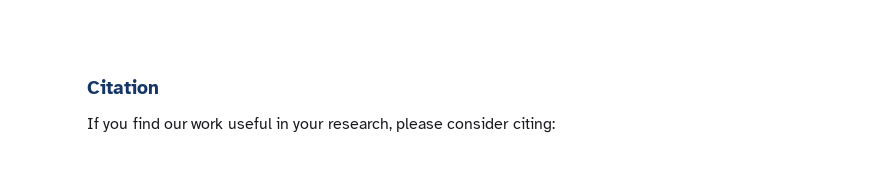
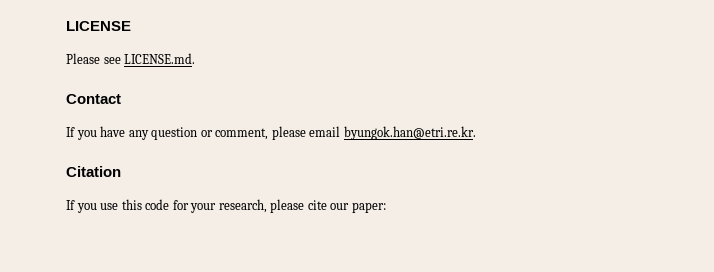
[87,79,159,94] [87,117,555,133] Citation // If you find our work useful in your research, please consider citing: -> [66,21,131,31] [66,53,196,64] [66,94,121,104] [66,126,476,140] [66,166,121,177] [66,199,386,213] LICENSE // Please see LICENSE.md. // Contact // If you have any question or comment, please email byungok.han@etri.re.kr. // Citation // If you use this code for your research, please cite our paper:

